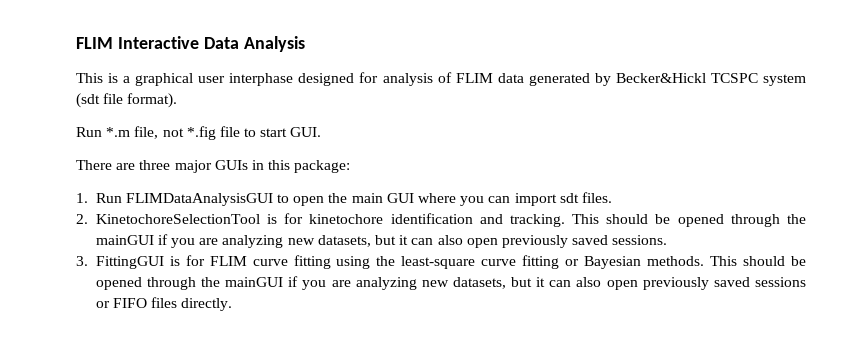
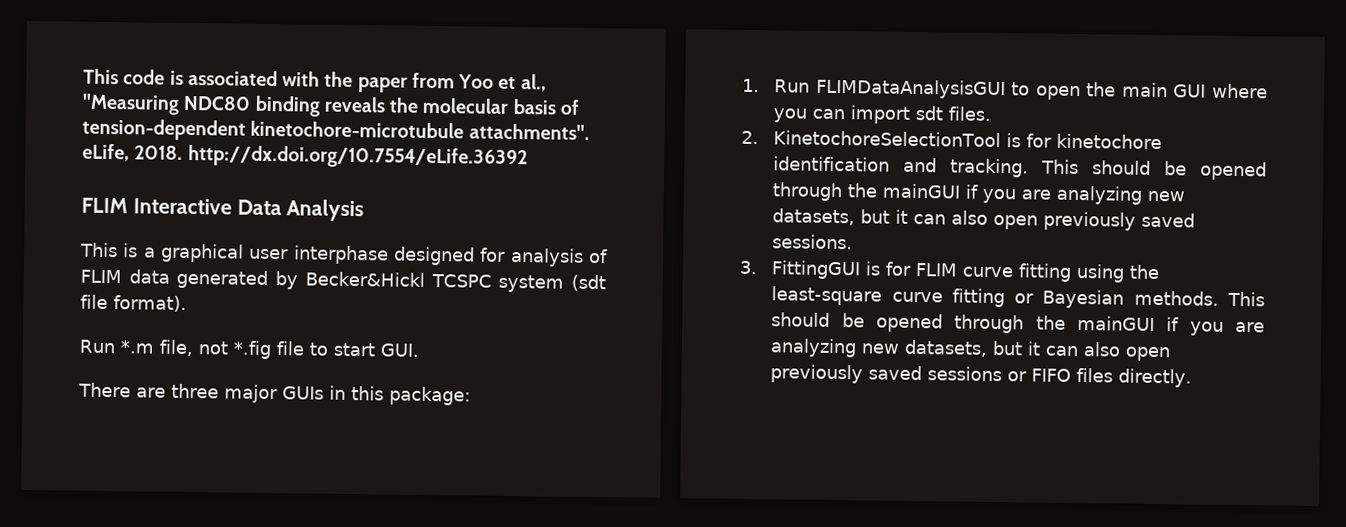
(76, 43) none -> [83,68,547,93] [82,93,580,117] [82,118,590,141] [82,143,528,170] This code is associated with the paper from Yoo et al., "Measuring NDC80 binding reveals the molecular basis of tension-dependent kinetochore-microtubule attachments". eLife, 2018. http://dx.doi.org/10.7554/eLife.36392 //

